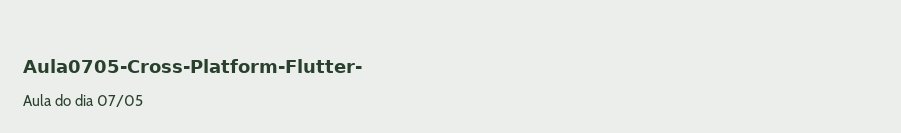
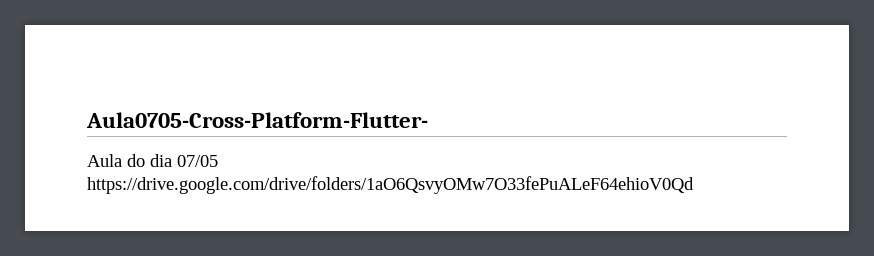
(144, 101) none -> [87,176,694,194] https://drive.google.com/drive/folders/1aO6QsvyOMw7O33fePuALeF64ehioV0Qd

